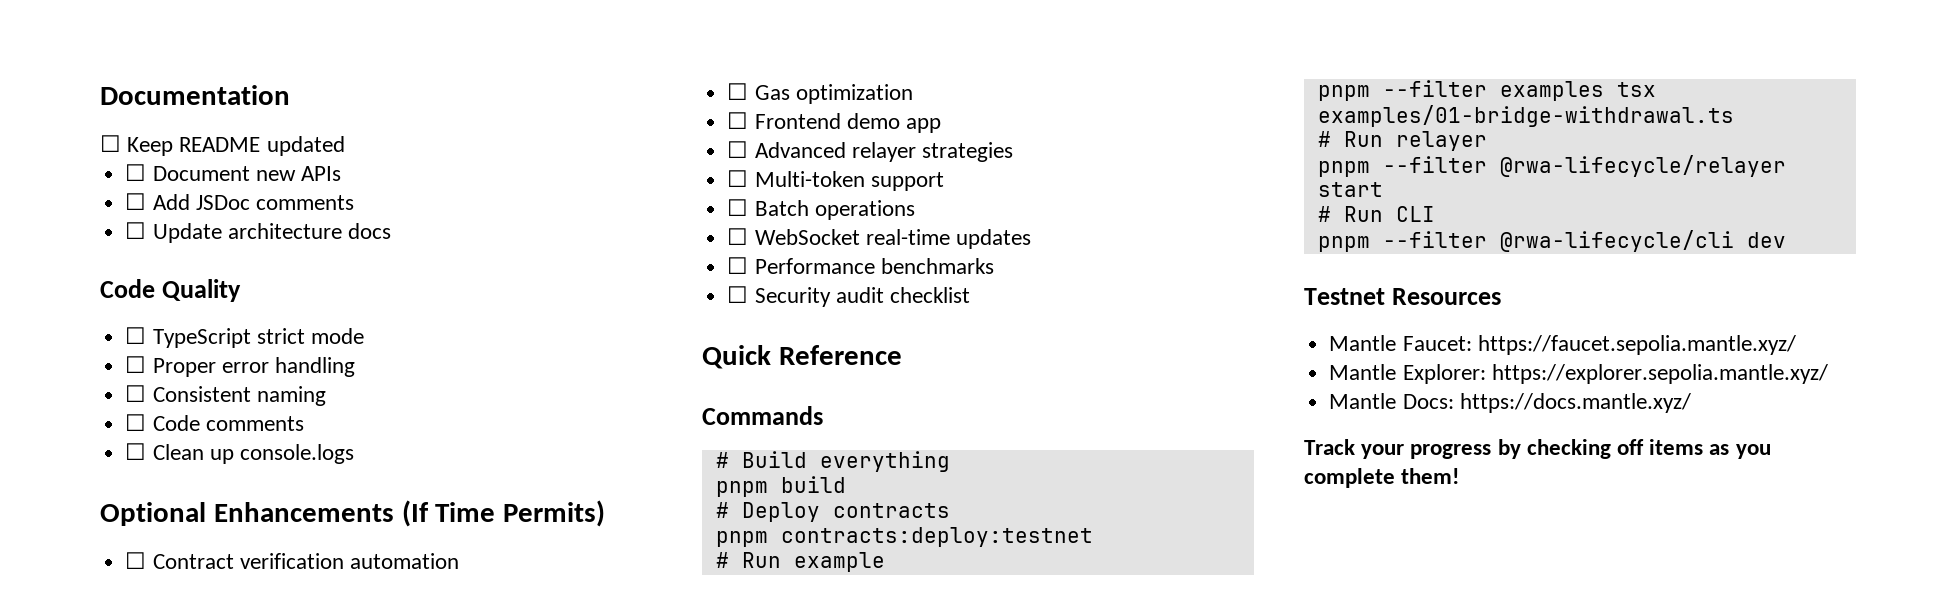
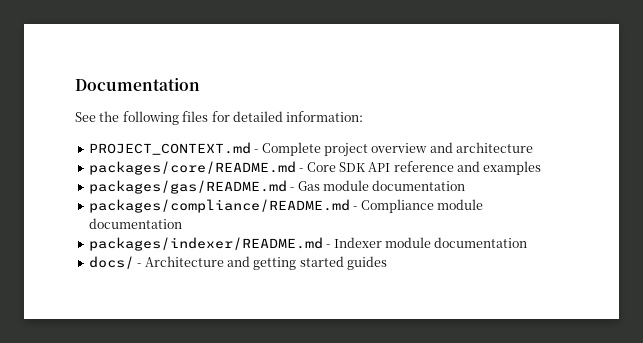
[100,135,345,156] [125,164,341,181] [125,193,354,210] [125,222,391,243] [100,279,242,302] [125,327,364,348] [125,356,355,377] [125,385,326,406] [125,414,304,431] [125,443,354,464] [100,500,606,527] [125,552,459,569] [727,83,913,104] [727,112,941,133] [727,141,1013,162] [727,170,944,191] [727,199,915,220] [727,228,1031,249] [727,257,994,274] [727,286,970,307] [702,345,902,369] [702,406,823,425] [715,451,950,472] [715,476,846,497] [715,502,950,522] [715,527,1093,547] [715,552,885,572] [1317,80,1656,101] [1317,105,1734,127] [1317,131,1487,151] [1317,155,1786,177] [1317,182,1383,197] [1317,206,1435,222] [1317,230,1786,252] [1304,288,1502,305] [1329,335,1796,355] [1329,364,1828,384] [1329,393,1691,413] [1304,439,1771,459] [1304,468,1460,488] ☐ Keep README updated // ☐ Document new APIs // ☐ Add JSDoc comments // ☐ Update architecture docs // Code Quality // ☐ TypeScript strict mode // ☐ Proper error handling // ☐ Consistent naming // ☐ Code comments // ☐ Clean up console.logs // Optional Enhancements (If Time Permits) // ☐ Contract verification automation // ☐ Gas optimization // ☐ Frontend demo app // ☐ Advanced relayer strategies // ☐ Multi-token support // ☐ Batch operations // ☐ WebSocket real-time updates // ☐ Performance benchmarks // ☐ Security audit checklist // Quick Reference // Commands // # Build everything // pnpm build // # Deploy contracts // pnpm contracts:deploy:testnet // # Run example // pnpm --filter examples tsx examples/01-bridge-withdrawal.ts // # Run relayer // pnpm --filter @rwa-lifecycle/relayer start // # Run CLI // pnpm --filter @rwa-lifecycle/cli dev // Testnet Resources // Mantle Faucet: https://faucet.sepolia.mantle.xyz/ // Mantle Explorer: https://explorer.sepolia.mantle.xyz/ // Mantle Docs: https://docs.mantle.xyz/ // Track your progress by checking off items as you complete them! -> [75,111,364,125] [88,142,533,157] [88,161,542,175] [88,180,466,194] [88,199,483,213] [88,218,182,229] [88,237,528,251] [88,256,387,270] See the following files for detailed information: // PROJECT_CONTEXT.md - Complete project overview and architecture // packages/core/README.md - Core SDK API reference and examples // packages/gas/README.md - Gas module documentation // packages/compliance/README.md - Compliance module documentation // packages/indexer/README.md - Indexer module documentation // docs/ - Architecture and getting started guides

